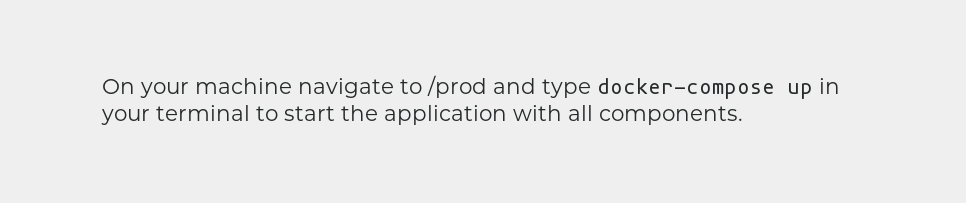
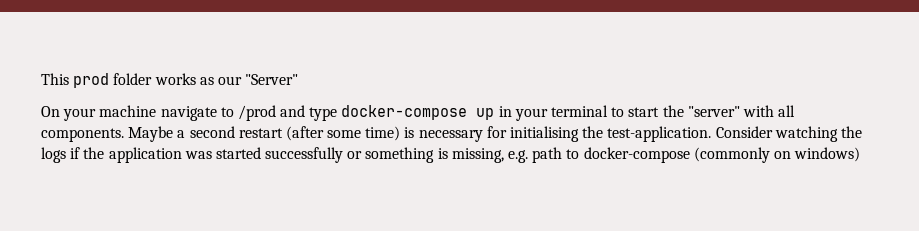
(102, 86) none -> [41,73,299,88] This prod folder works as our "Server" //
[384,105,507,125] application -> [687,106,740,117] "server"
(743, 115) none -> [128,126,862,142] [41,147,861,163] Maybe a second restart (after some time) is necessary for initialising the test-application. Consider watching the logs if the application was started successfully or something is missing, e.g. path to docker-compose (commonly on windows)

